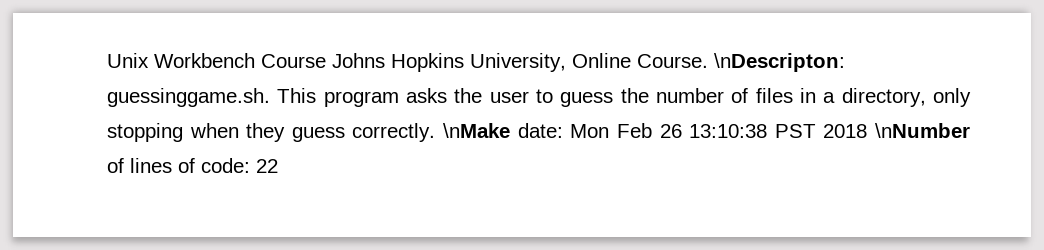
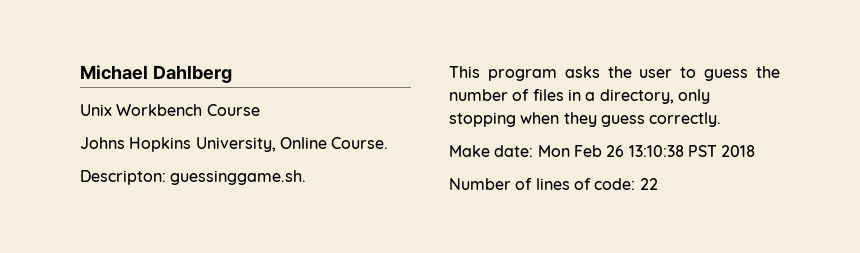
(107, 60) none -> [80,65,232,83] Michael Dahlberg //
(326, 61) none -> (260, 110) //
[714,53,845,72] \nDescripton: -> [80,170,166,185] // Descripton:
(270, 97) none -> (307, 177) //
[443,123,511,138] \nMake -> [449,145,490,157] // Make
[875,123,971,138] \nNumber -> [449,178,511,190] // Number

